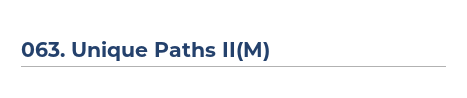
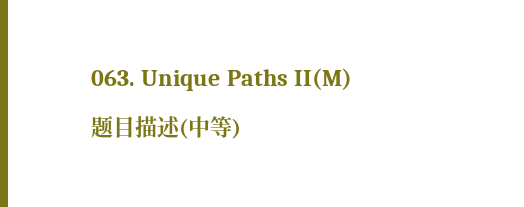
(270, 51) none -> [91,115,241,139] // 题目描述(中等)

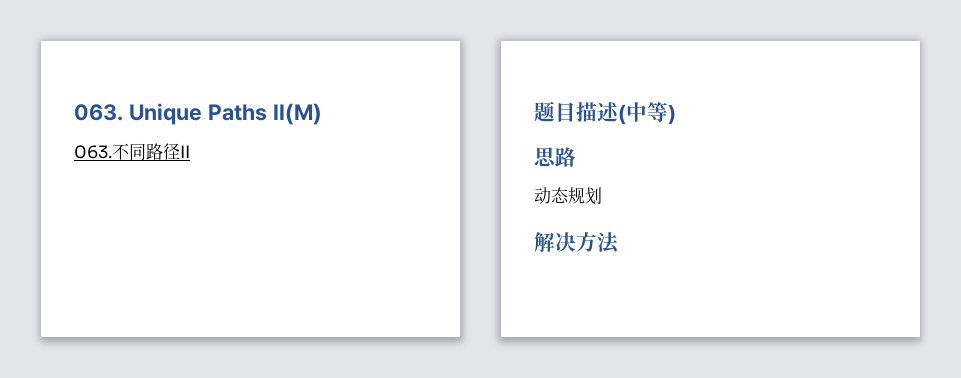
(353, 79) none -> [74,143,190,160] // 063.不同路径II
(241, 128) none -> [534,147,576,167] [534,187,602,205] [534,232,620,254] // 思路 // 动态规划 // 解决方法

